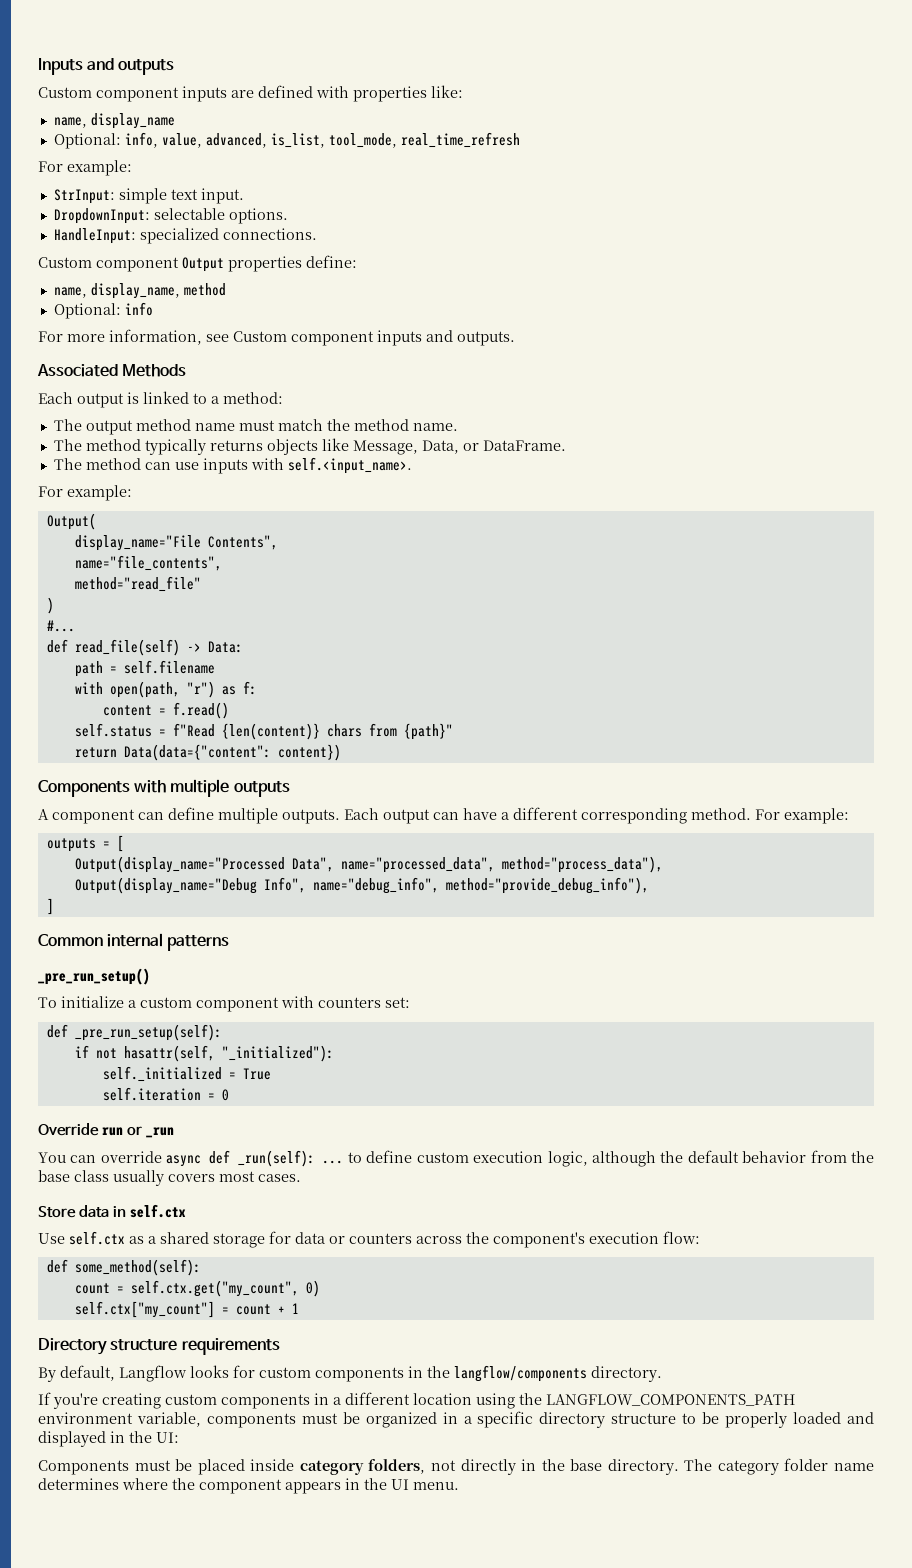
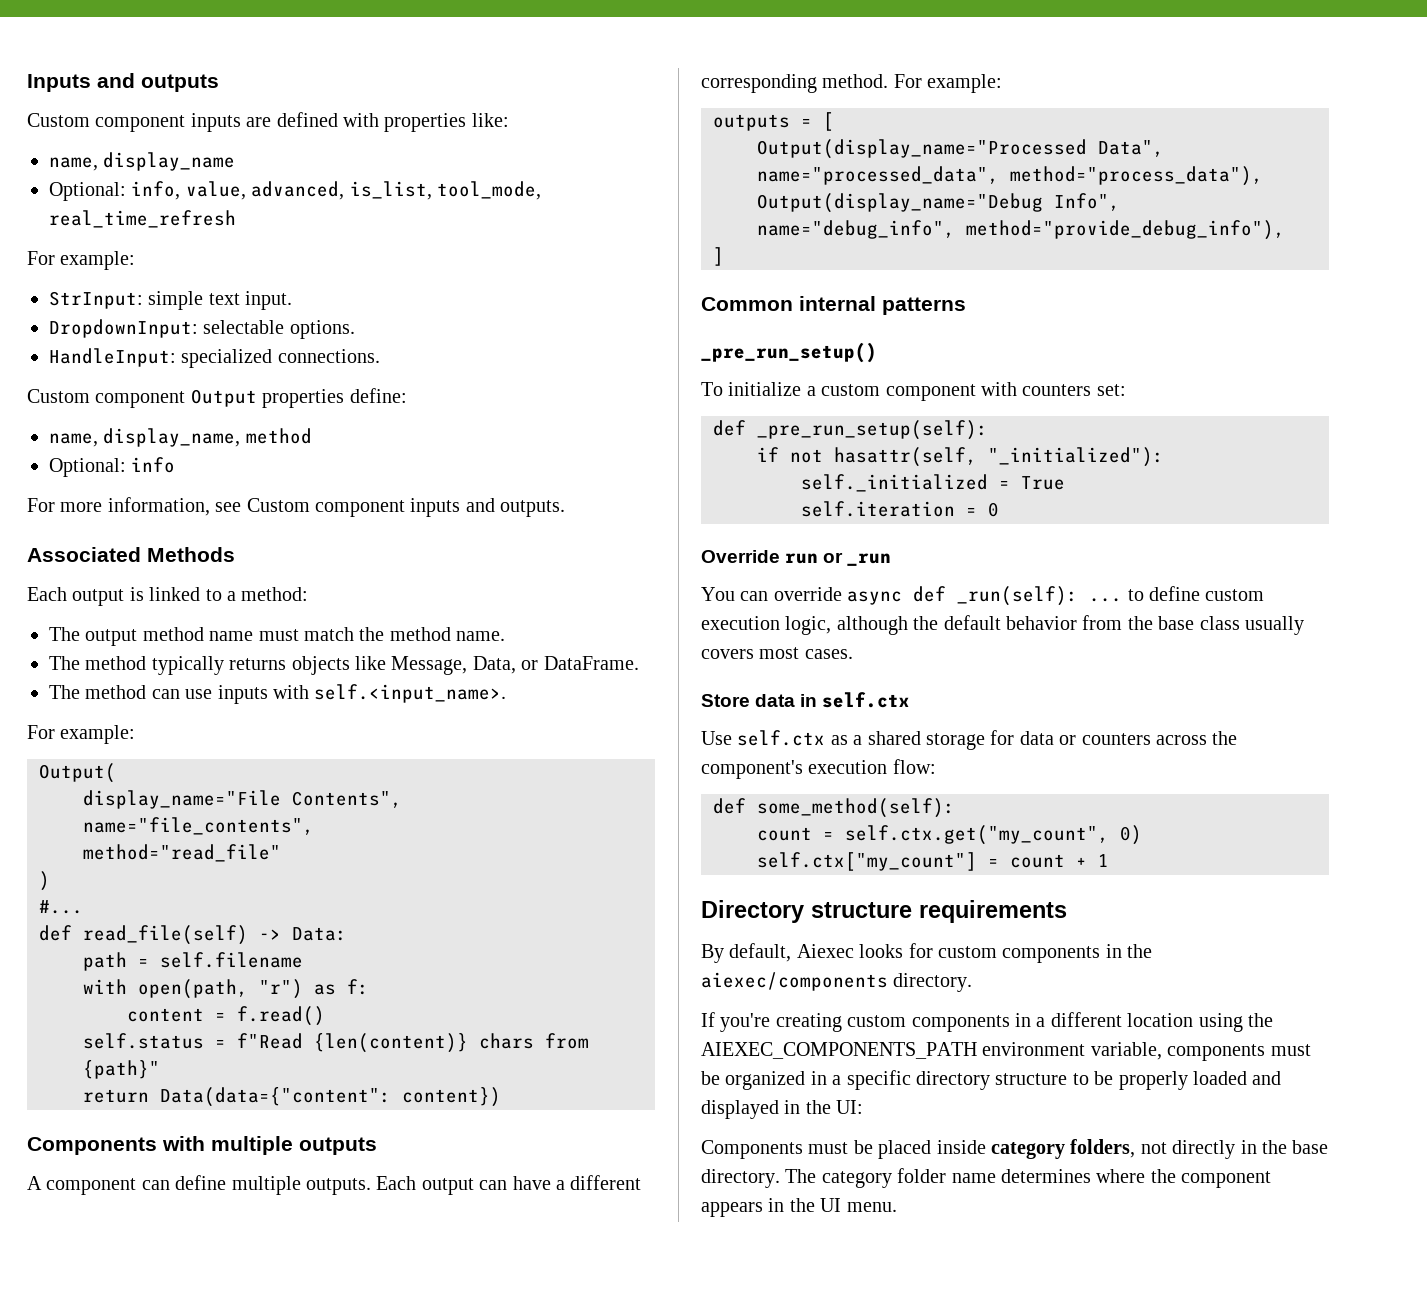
[119,1365,187,1382] Langflow -> [796,944,854,958] Aiexec
[454,1365,587,1382] langflow/components -> [701,972,888,991] aiexec/components
[546,1394,795,1406] LANGFLOW_COMPONENTS_PATH -> [701,1042,977,1059] AIEXEC_COMPONENTS_PATH

